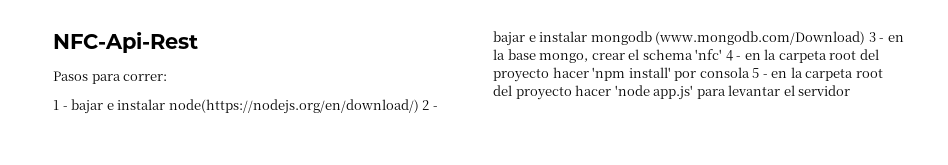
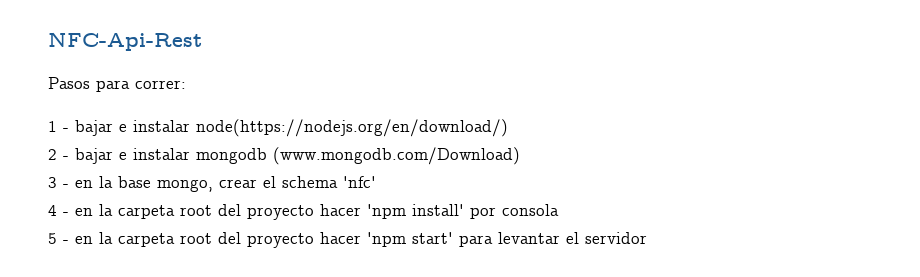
(419, 106) none -> (508, 128) //
(866, 38) none -> (520, 156) //
(723, 54) none -> (376, 182) //
(750, 72) none -> (559, 210) //
[614,85,694,100] 'node app.js' -> [367,232,453,247] 'npm start'

